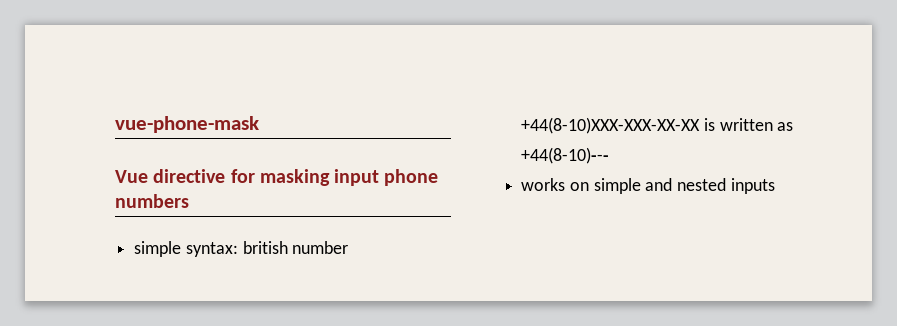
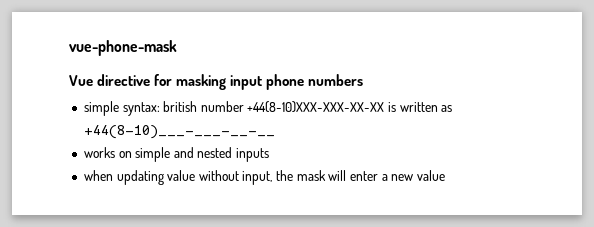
[521,147,610,164] +44(8-10)--- -> [83,125,275,139] +44(8-10)___-___-__-__
(775, 186) none -> [83,170,445,185] // when updating value without input, the mask will enter a new value

